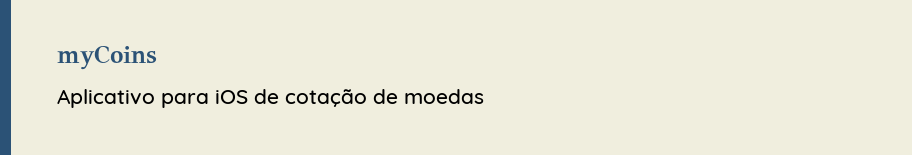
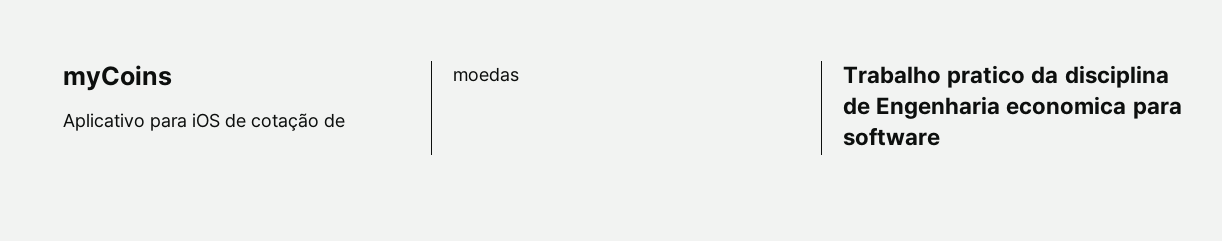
(484, 96) none -> [843,65,1169,88] [843,96,1182,119] [843,127,940,146] // Trabalho pratico da disciplina de Engenharia economica para software

